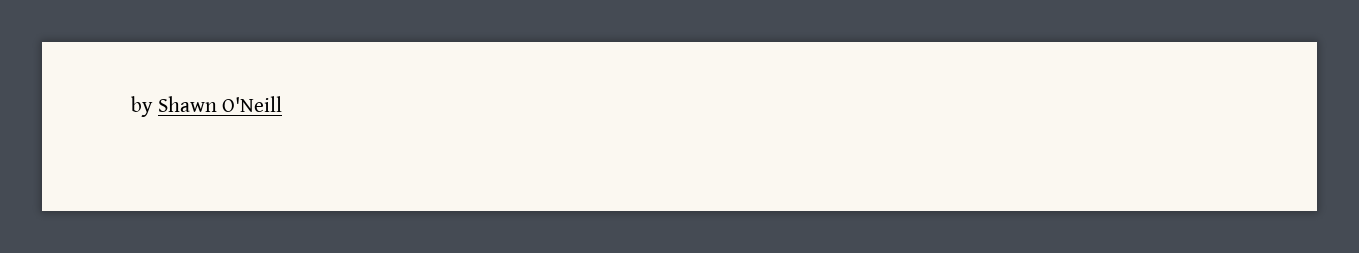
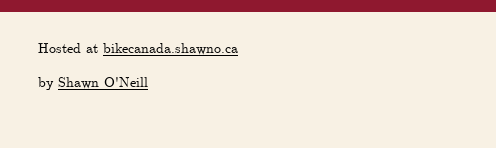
(131, 106) none -> [38,43,238,55] Hosted at bikecanada.shawno.ca //

